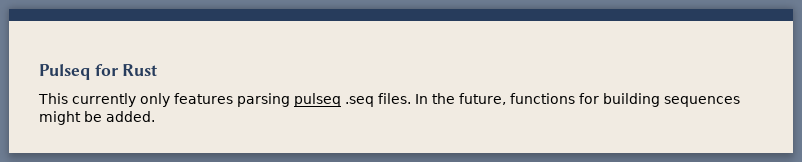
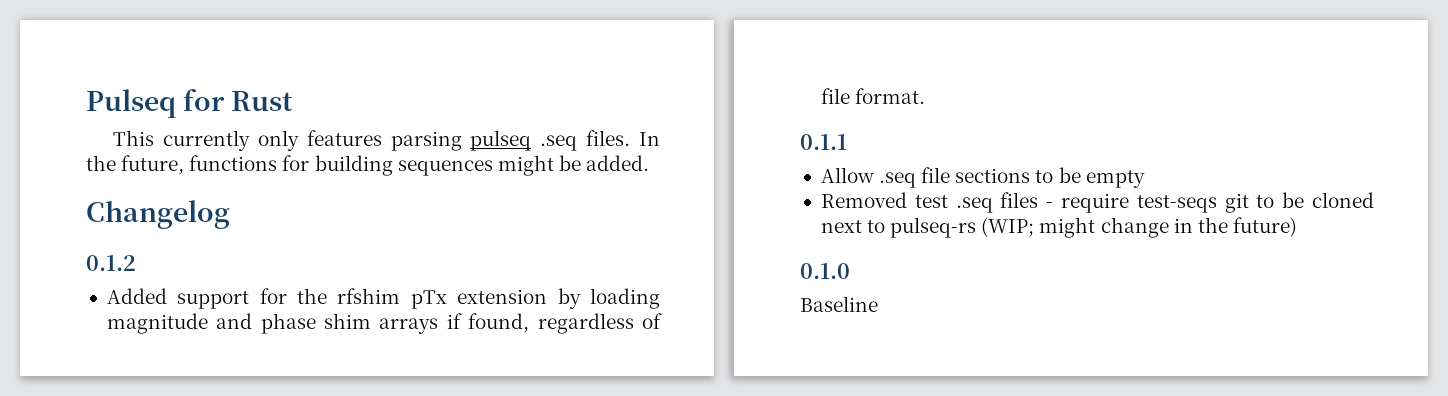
(155, 116) none -> [86,200,230,229] [86,255,136,271] [106,288,660,309] [106,313,662,334] [820,88,926,104] [800,134,847,150] [820,167,1145,188] [820,192,1374,213] [820,217,1297,238] [800,263,850,279] [800,296,878,312] // Changelog // 0.1.2 // Added support for the rfshim pTx extension by loading magnitude and phase shim arrays if found, regardless of file format. // 0.1.1 // Allow .seq file sections to be empty // Removed test .seq files - require test-seqs git to be cloned next to pulseq-rs (WIP; might change in the future) // 0.1.0 // Baseline

